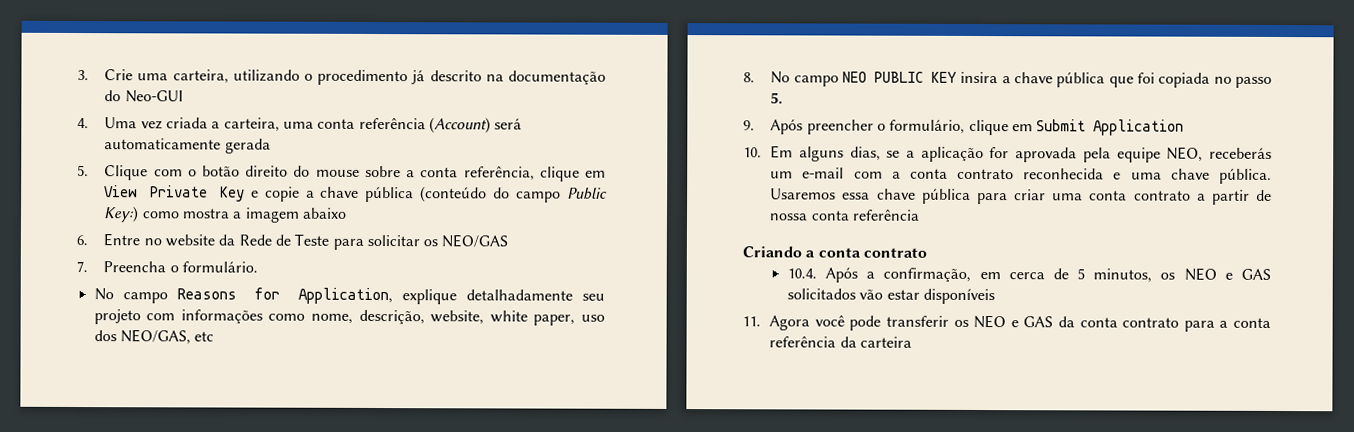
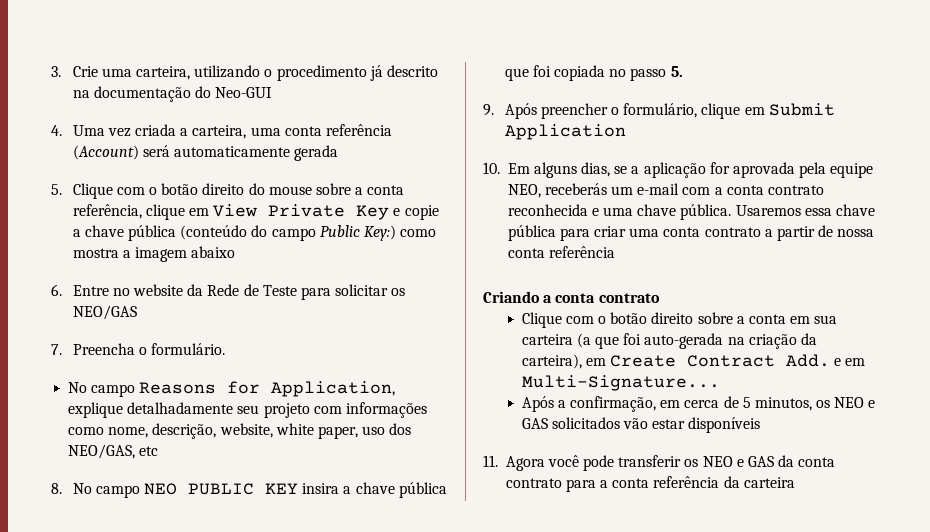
[786,268,817,279] 10.4. -> [521,312,838,328] [521,333,817,349] [521,354,866,369] [521,375,720,391] Clique com o botão direito sobre a conta em sua carteira (a que foi auto-gerada na criação da carteira), em Create Contract Add. e em Multi-Signature... //

